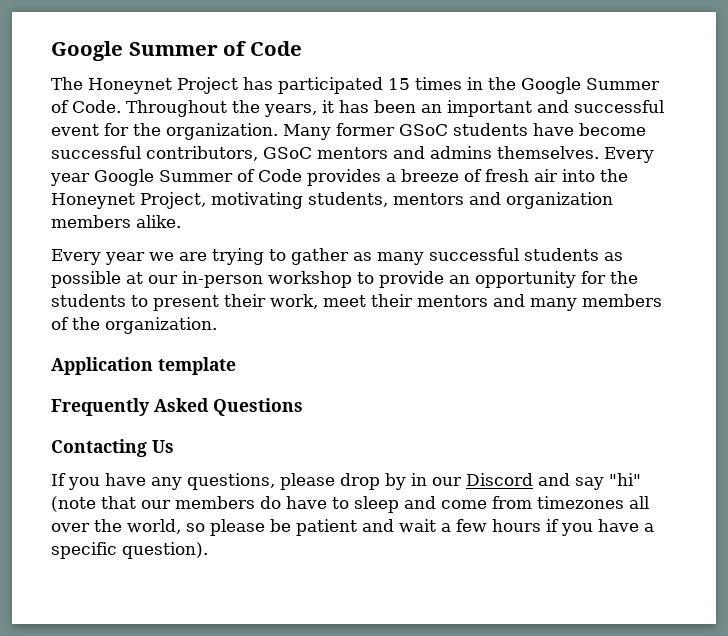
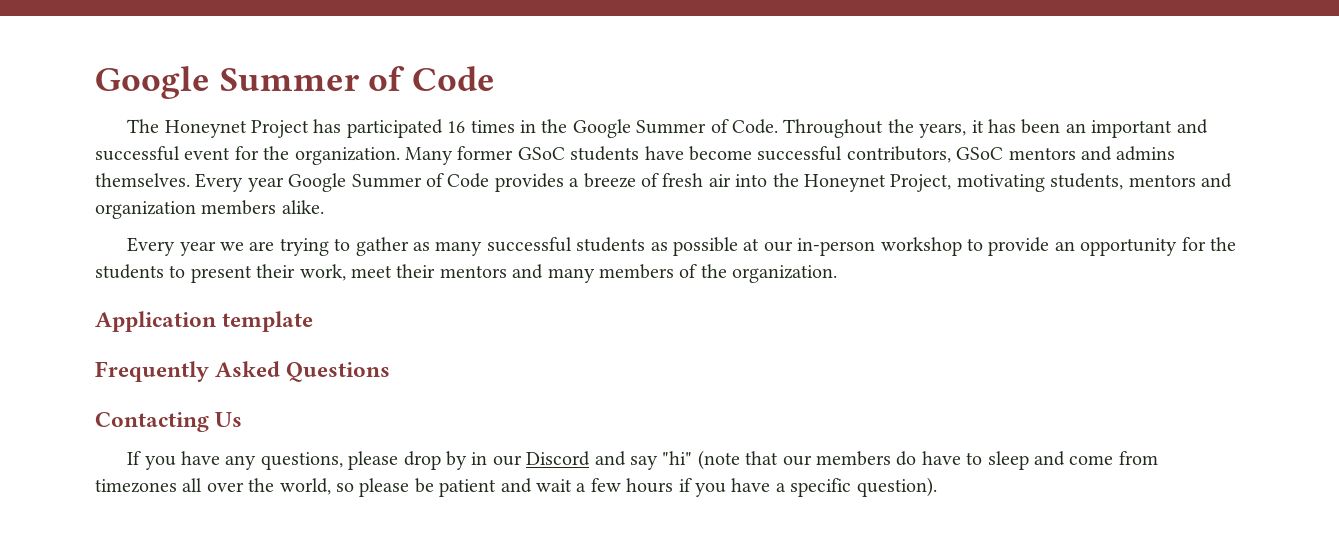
[388,78,410,90] 15 -> [447,121,466,133] 16

